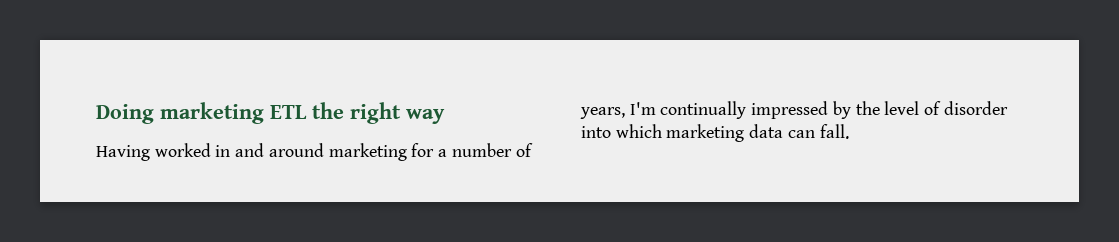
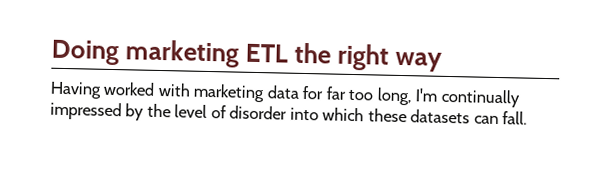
[215,143,533,161] [580,107,625,119] in and around marketing for a number of years, -> [157,82,412,106] with marketing data for far too long,
[666,124,784,142] marketing data -> [367,108,471,124] these datasets

